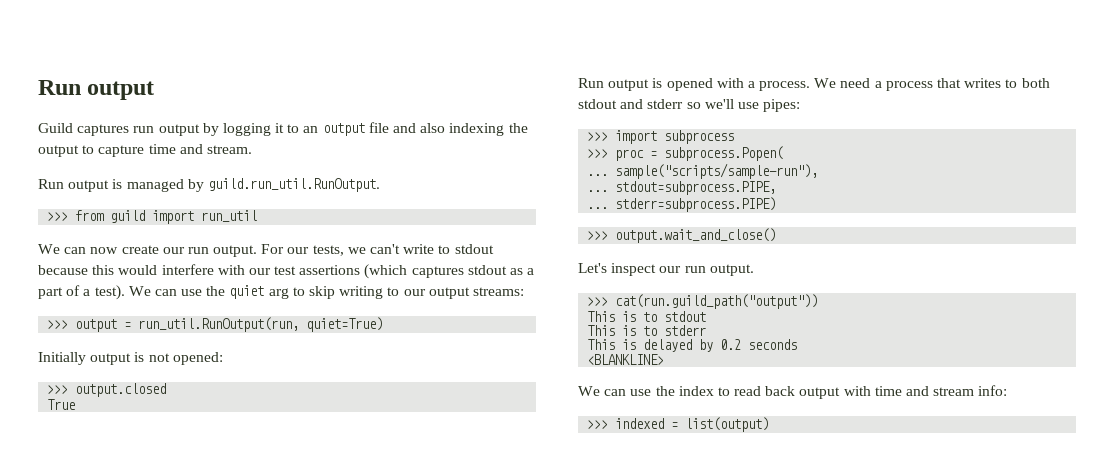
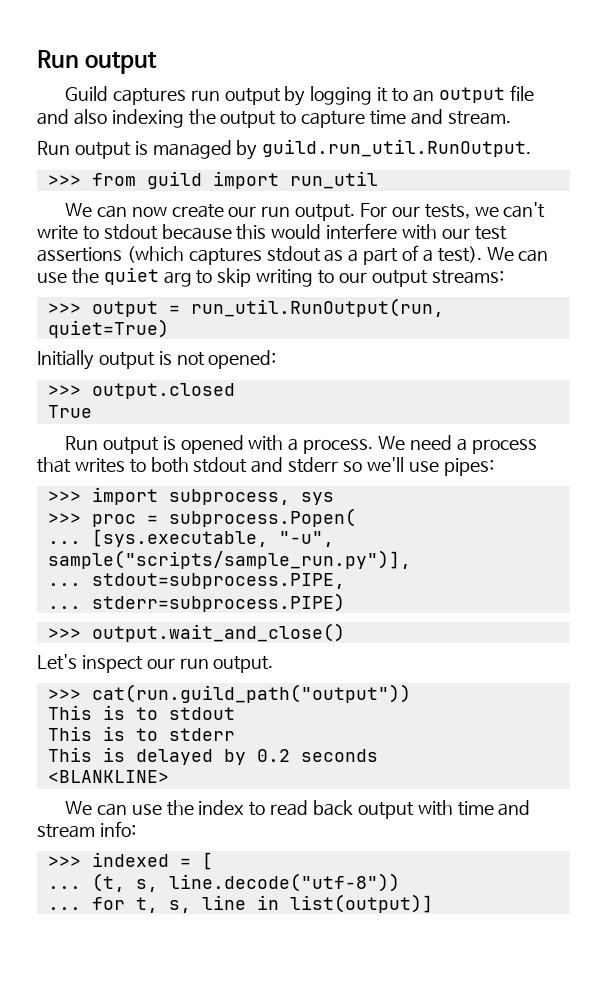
[664,130,735,144] subprocess -> [168,489,334,505] subprocess, sys
[615,163,819,179] sample("scripts/sample-run"), -> [91,529,334,547] [47,550,411,569] [sys.executable, "-u", sample("scripts/sample_run.py")],
[685,417,770,432] list(output) -> [201,852,213,870] [47,873,400,892] [47,894,433,913] [ // ... (t, s, line.decode("utf-8")) // ... for t, s, line in list(output)]

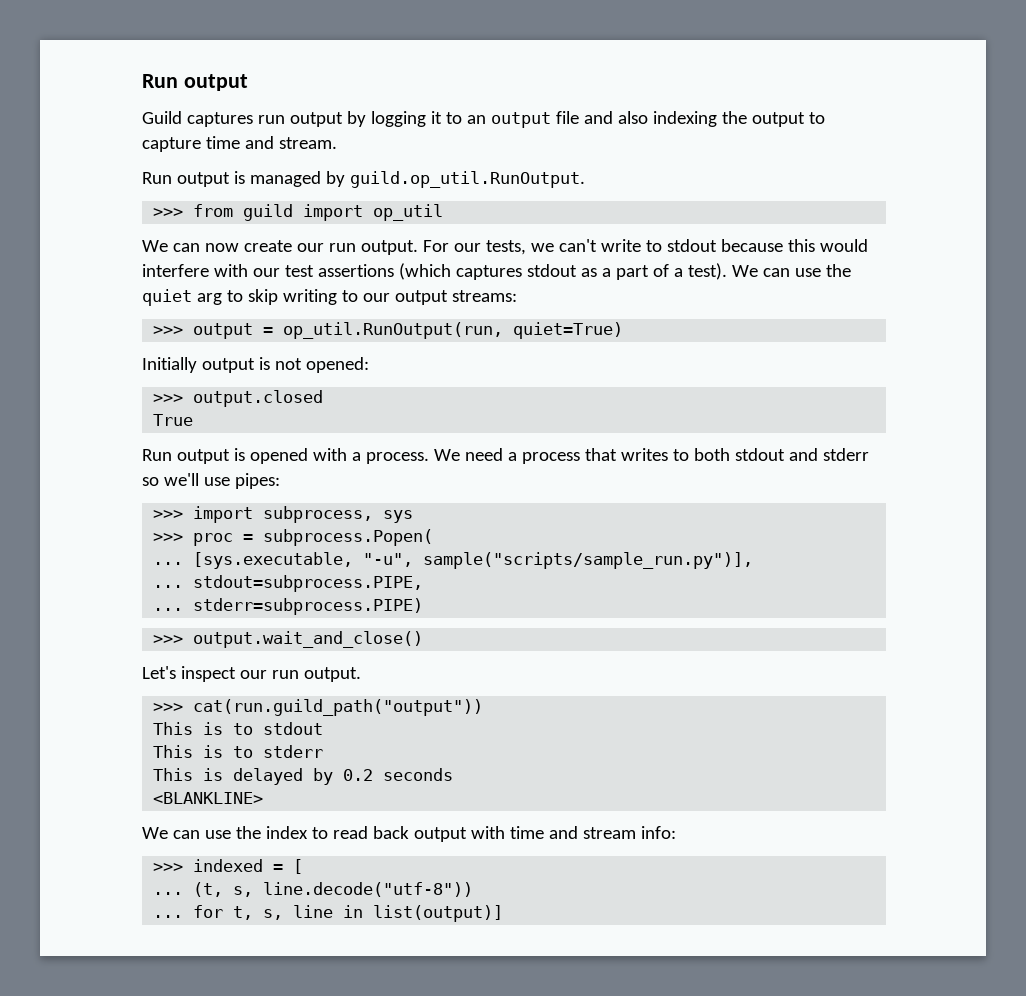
[262,139,532,157] guild.run_util.RunOutput. -> [349,171,585,188] guild.op_util.RunOutput.
[289,171,378,189] run_util -> [373,204,444,221] op_util
[190,298,444,317] run_util.RunOutput(run, -> [283,322,504,339] op_util.RunOutput(run,

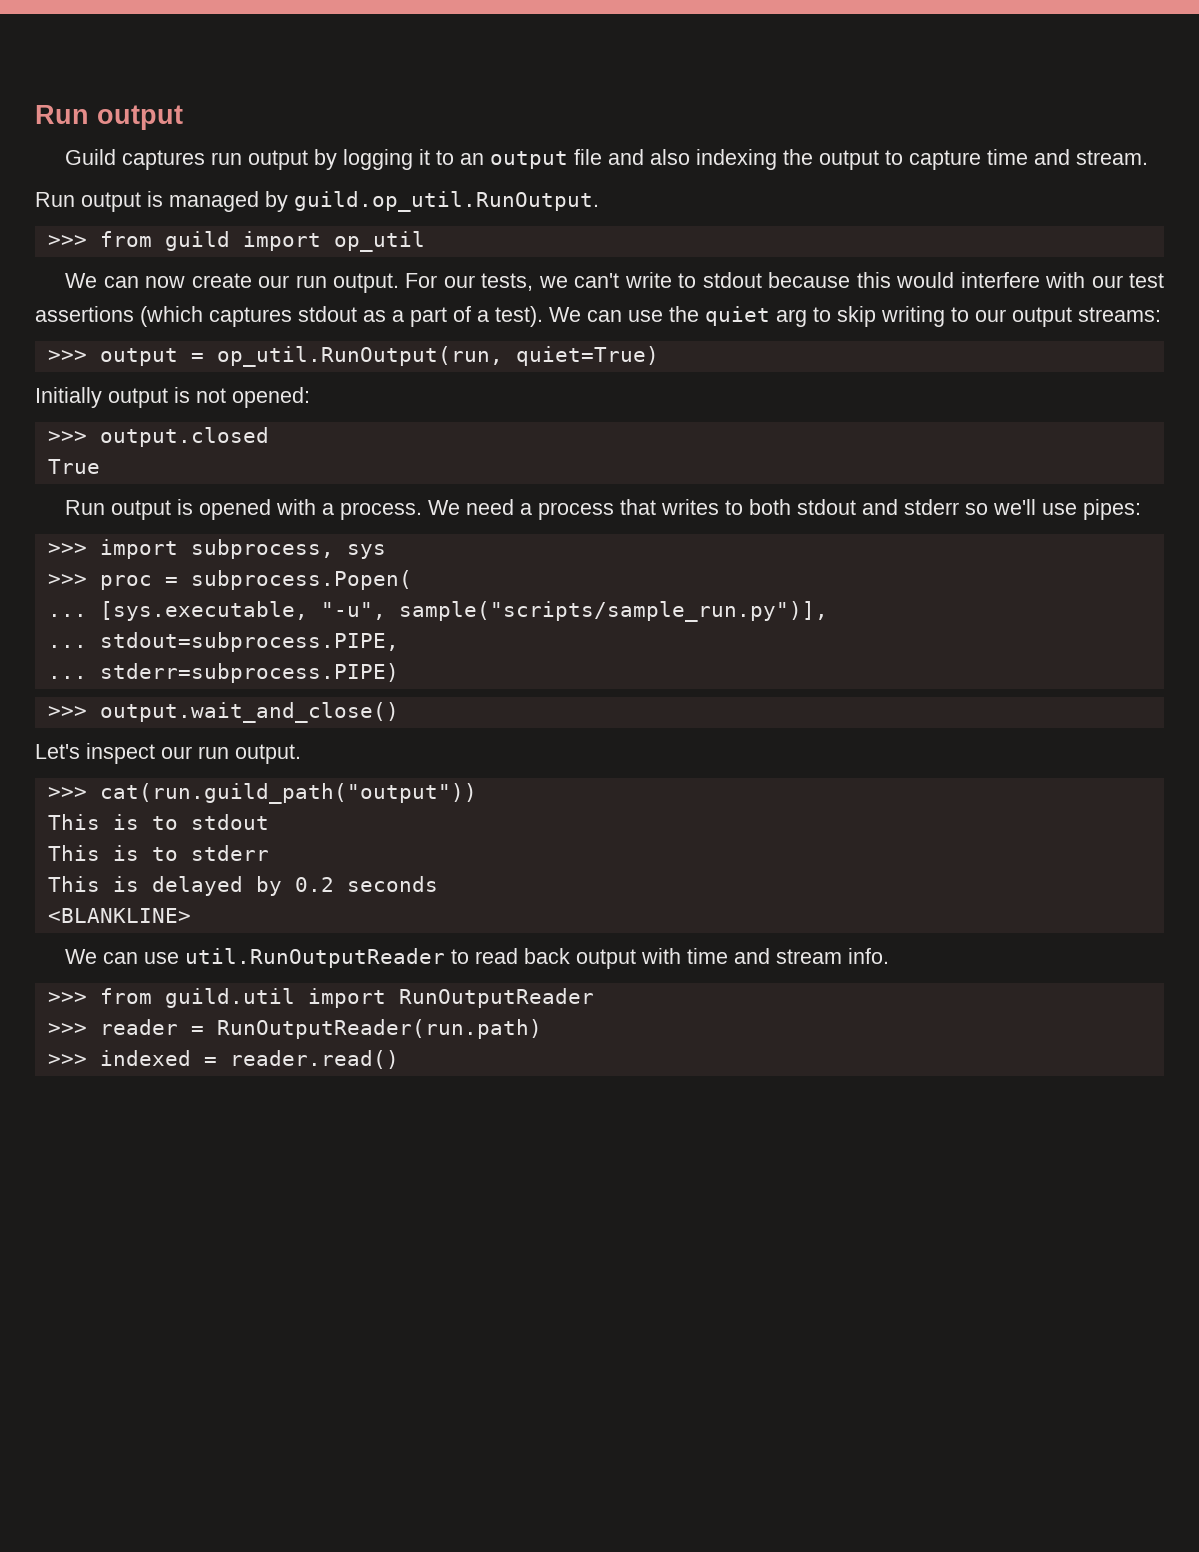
[235,826,308,839] the index -> [185,948,446,968] util.RunOutputReader
[640,826,676,839] [153,859,304,874] [153,882,474,897] [153,905,504,922] info: // >>> indexed = [ // ... (t, s, line.decode("utf-8")) // ... for t, s, line in list(output)] -> [848,948,890,964] [47,988,594,1008] [47,1019,542,1039] [47,1050,399,1069] info. // >>> from guild.util import RunOutputReader // >>> reader = RunOutputReader(run.path) // >>> indexed = reader.read()

